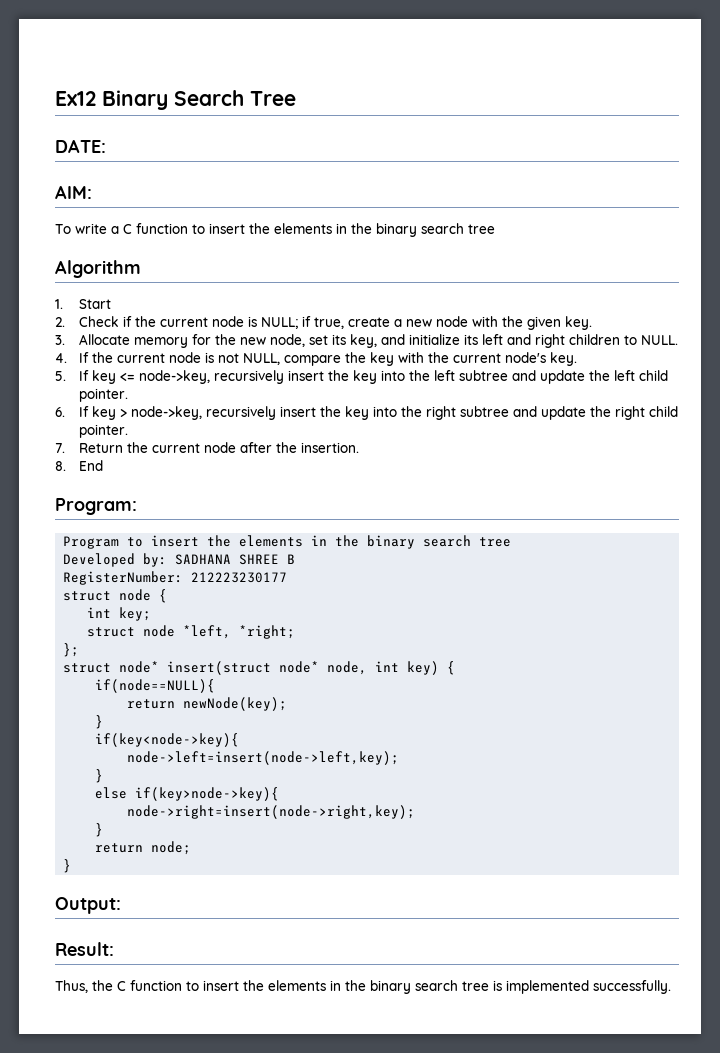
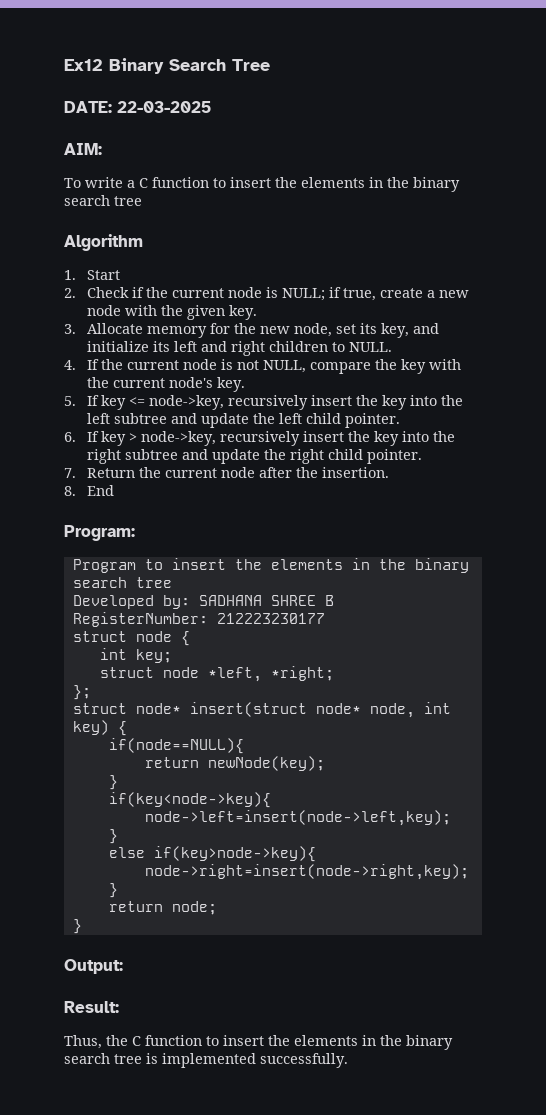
(106, 146) none -> [117,101,211,113] 22-03-2025

